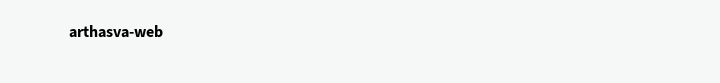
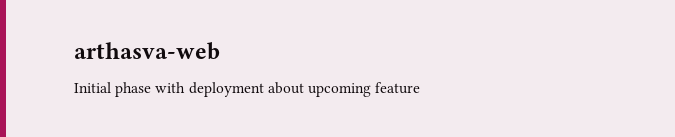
(163, 31) none -> [74,82,421,97] // Initial phase with deployment about upcoming feature

